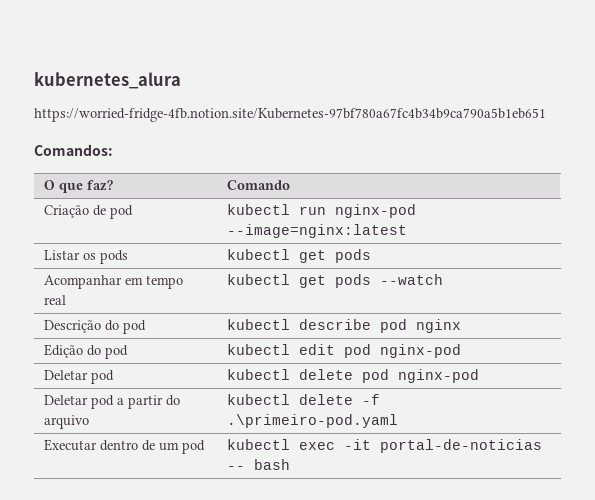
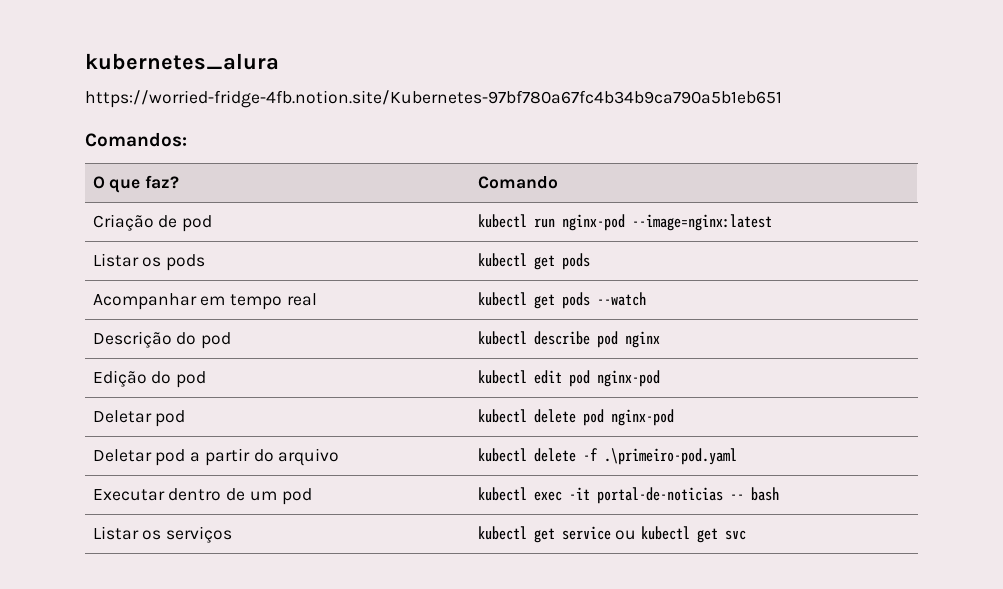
(290, 464) none -> [92,526,233,543] [477,526,747,543] // Listar os serviços | kubectl get service ou kubectl get svc

